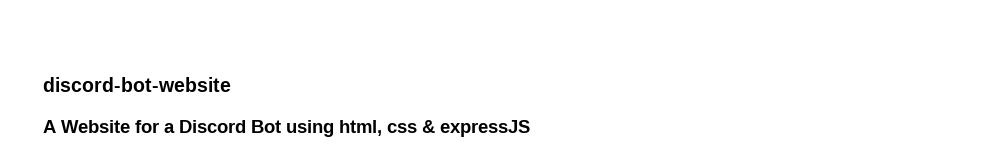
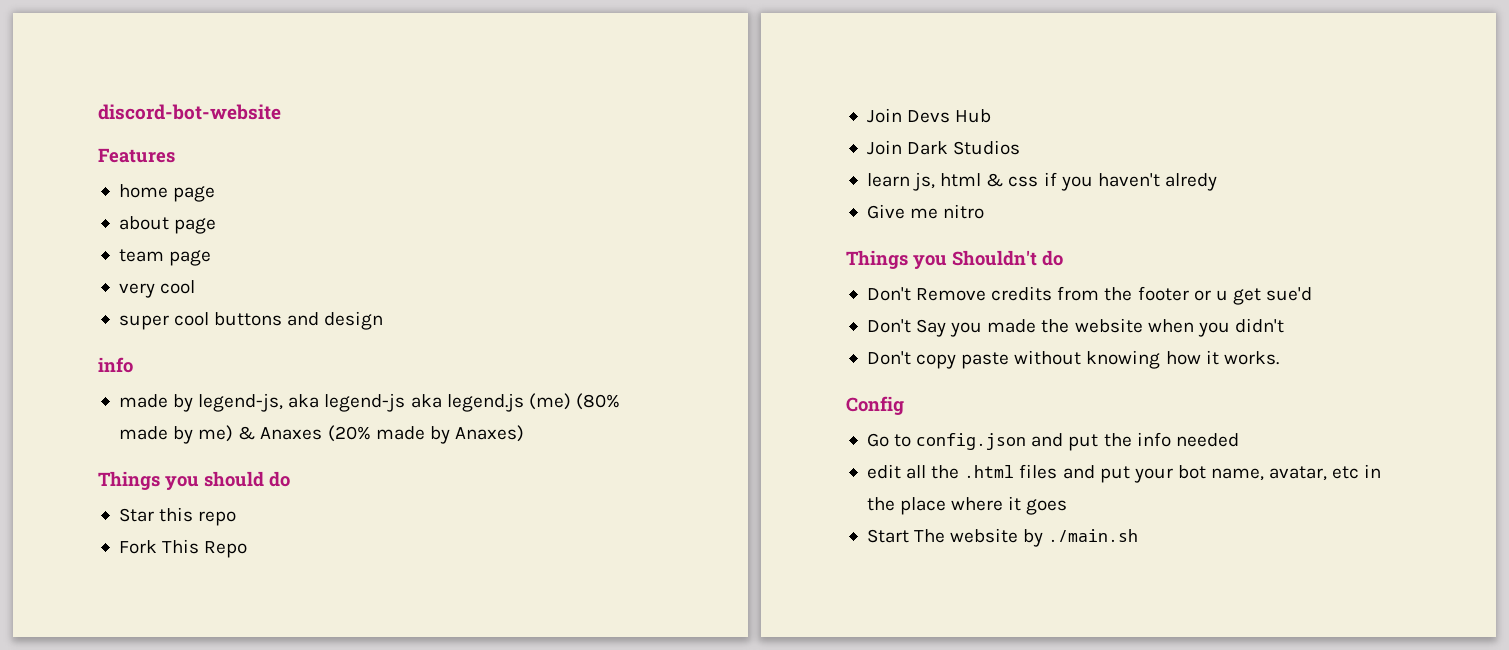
[43,120,530,137] A Website for a Discord Bot using html, css & expressJS -> [98,148,175,163] [118,184,216,202] [118,216,217,234] [118,249,212,266] [118,280,196,298] [118,311,384,330] [98,357,133,373] [118,393,620,412] [118,425,524,444] [98,471,290,490] [118,507,237,526] [118,539,248,558] [866,108,992,123] [866,140,1021,155] [866,172,1217,191] [866,204,985,219] [846,250,1063,269] [866,286,1313,305] [866,318,1284,337] [866,350,1279,369] [846,396,904,415] [866,432,1239,451] [866,464,1382,483] [866,496,1068,515] [866,528,1139,547] Features // home page // about page // team page // very cool // super cool buttons and design // info // made by legend-js, aka legend-js aka legend.js (me) (80% made by me) & Anaxes (20% made by Anaxes) // Things you should do // Star this repo // Fork This Repo // Join Devs Hub // Join Dark Studios // learn js, html & css if you haven't alredy // Give me nitro // Things you Shouldn't do // Don't Remove credits from the footer or u get sue'd // Don't Say you made the website when you didn't // Don't copy paste without knowing how it works. // Config // Go to config.json and put the info needed // edit all the .html files and put your bot name, avatar, etc in the place where it goes // Start The website by ./main.sh

